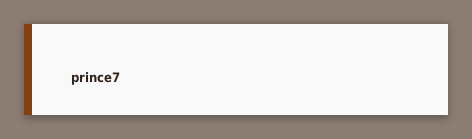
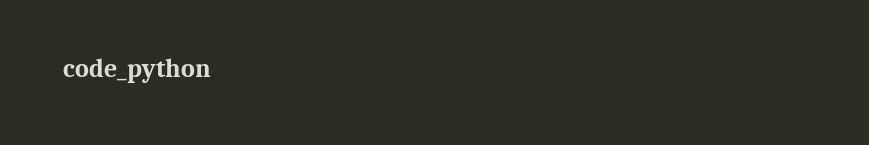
[71,72,120,85] prince7 -> [63,58,211,83] code_python

